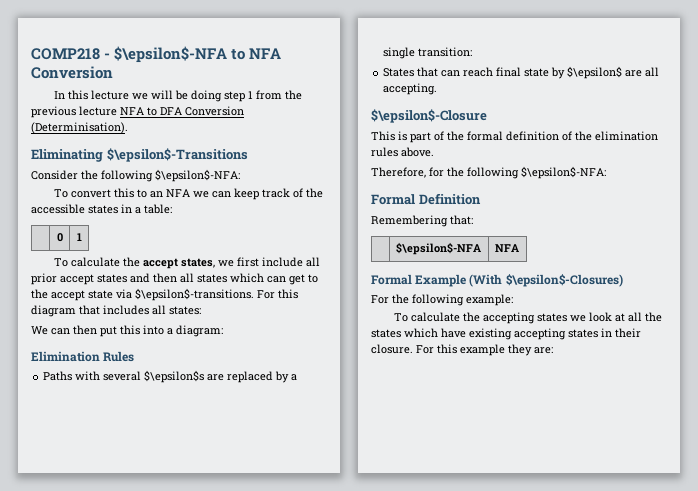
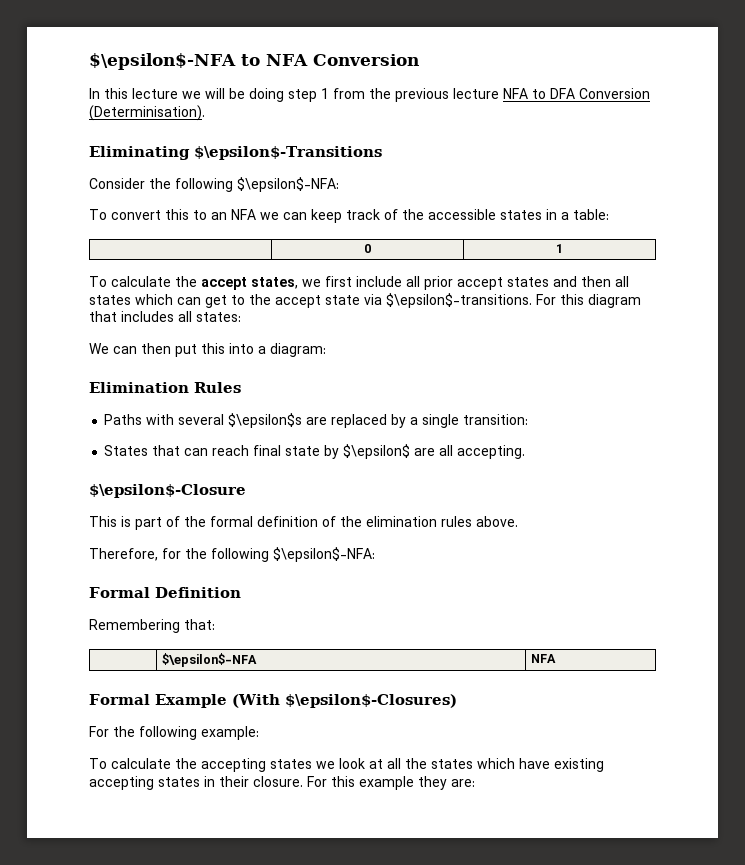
[31,48,111,60] COMP218 - -> (89, 61) none

